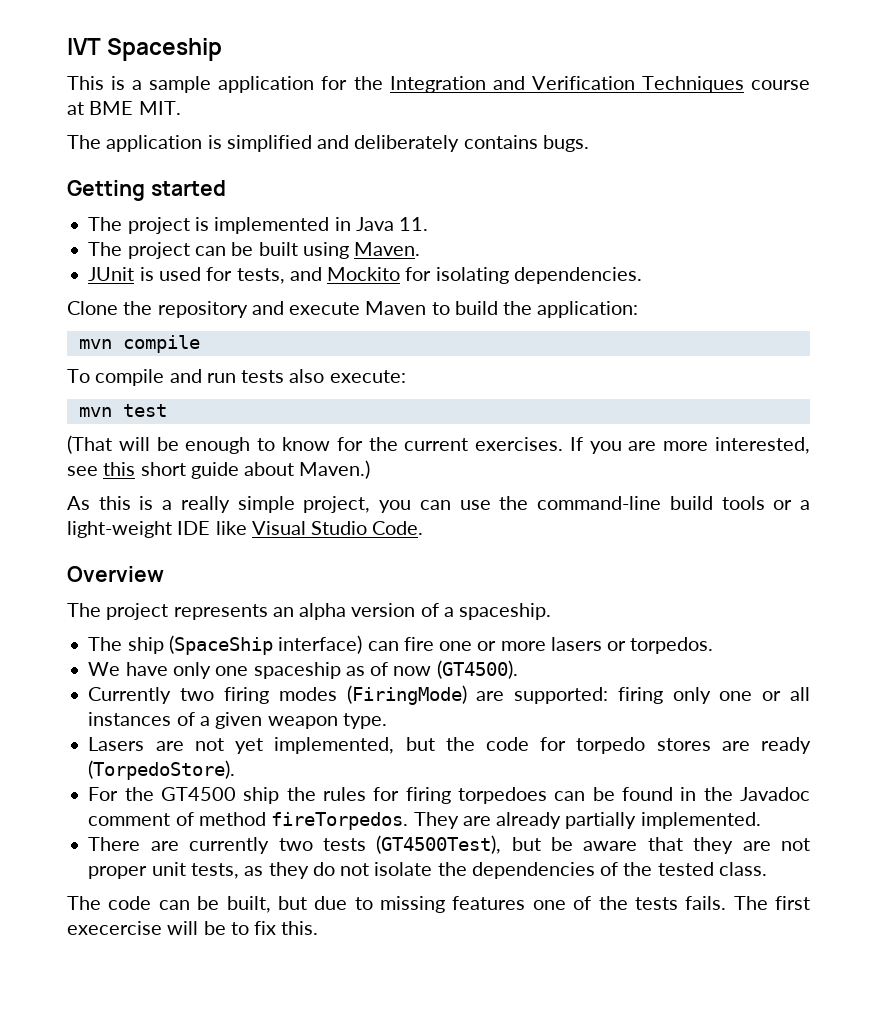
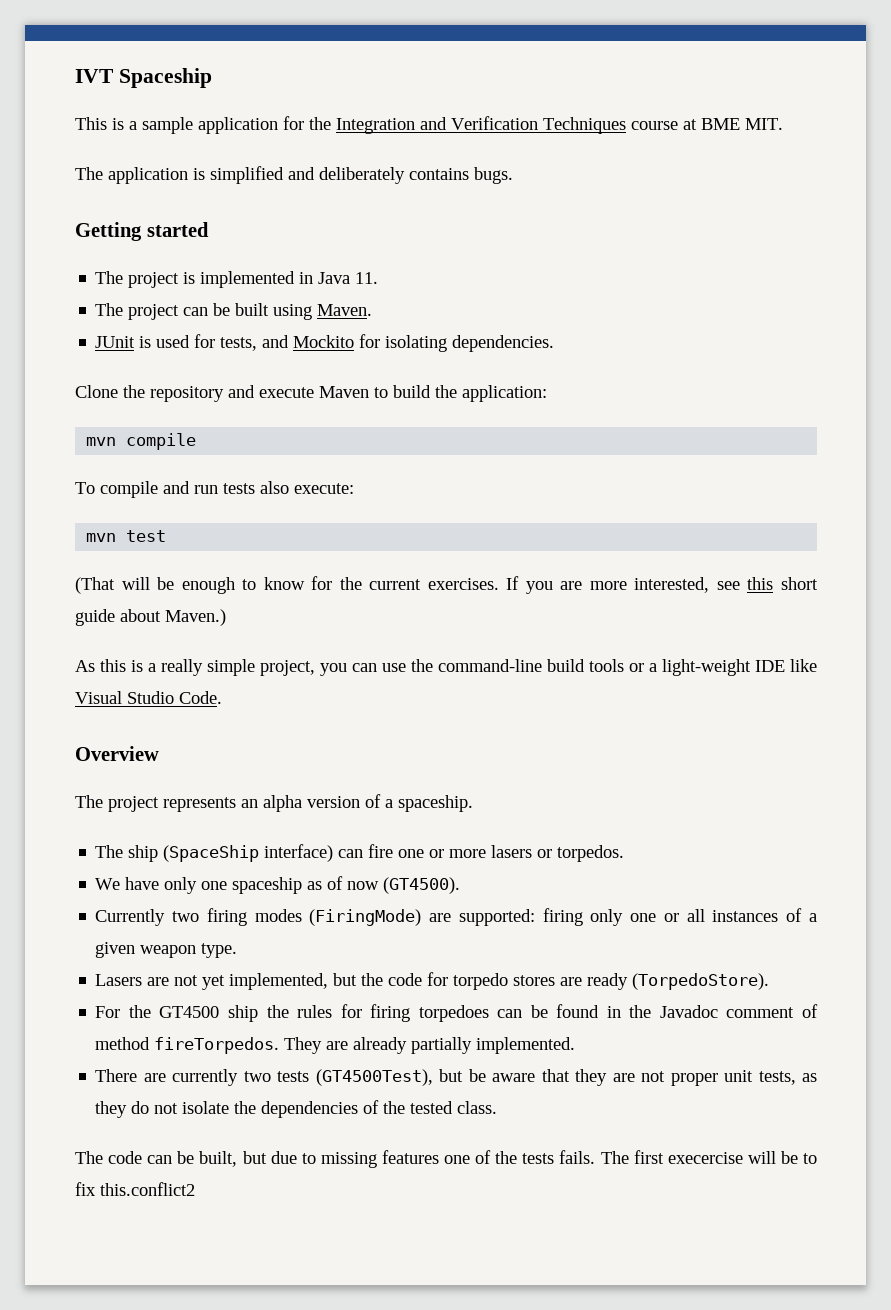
[281,921,319,935] this. -> [100,1182,195,1196] this.conflict2

